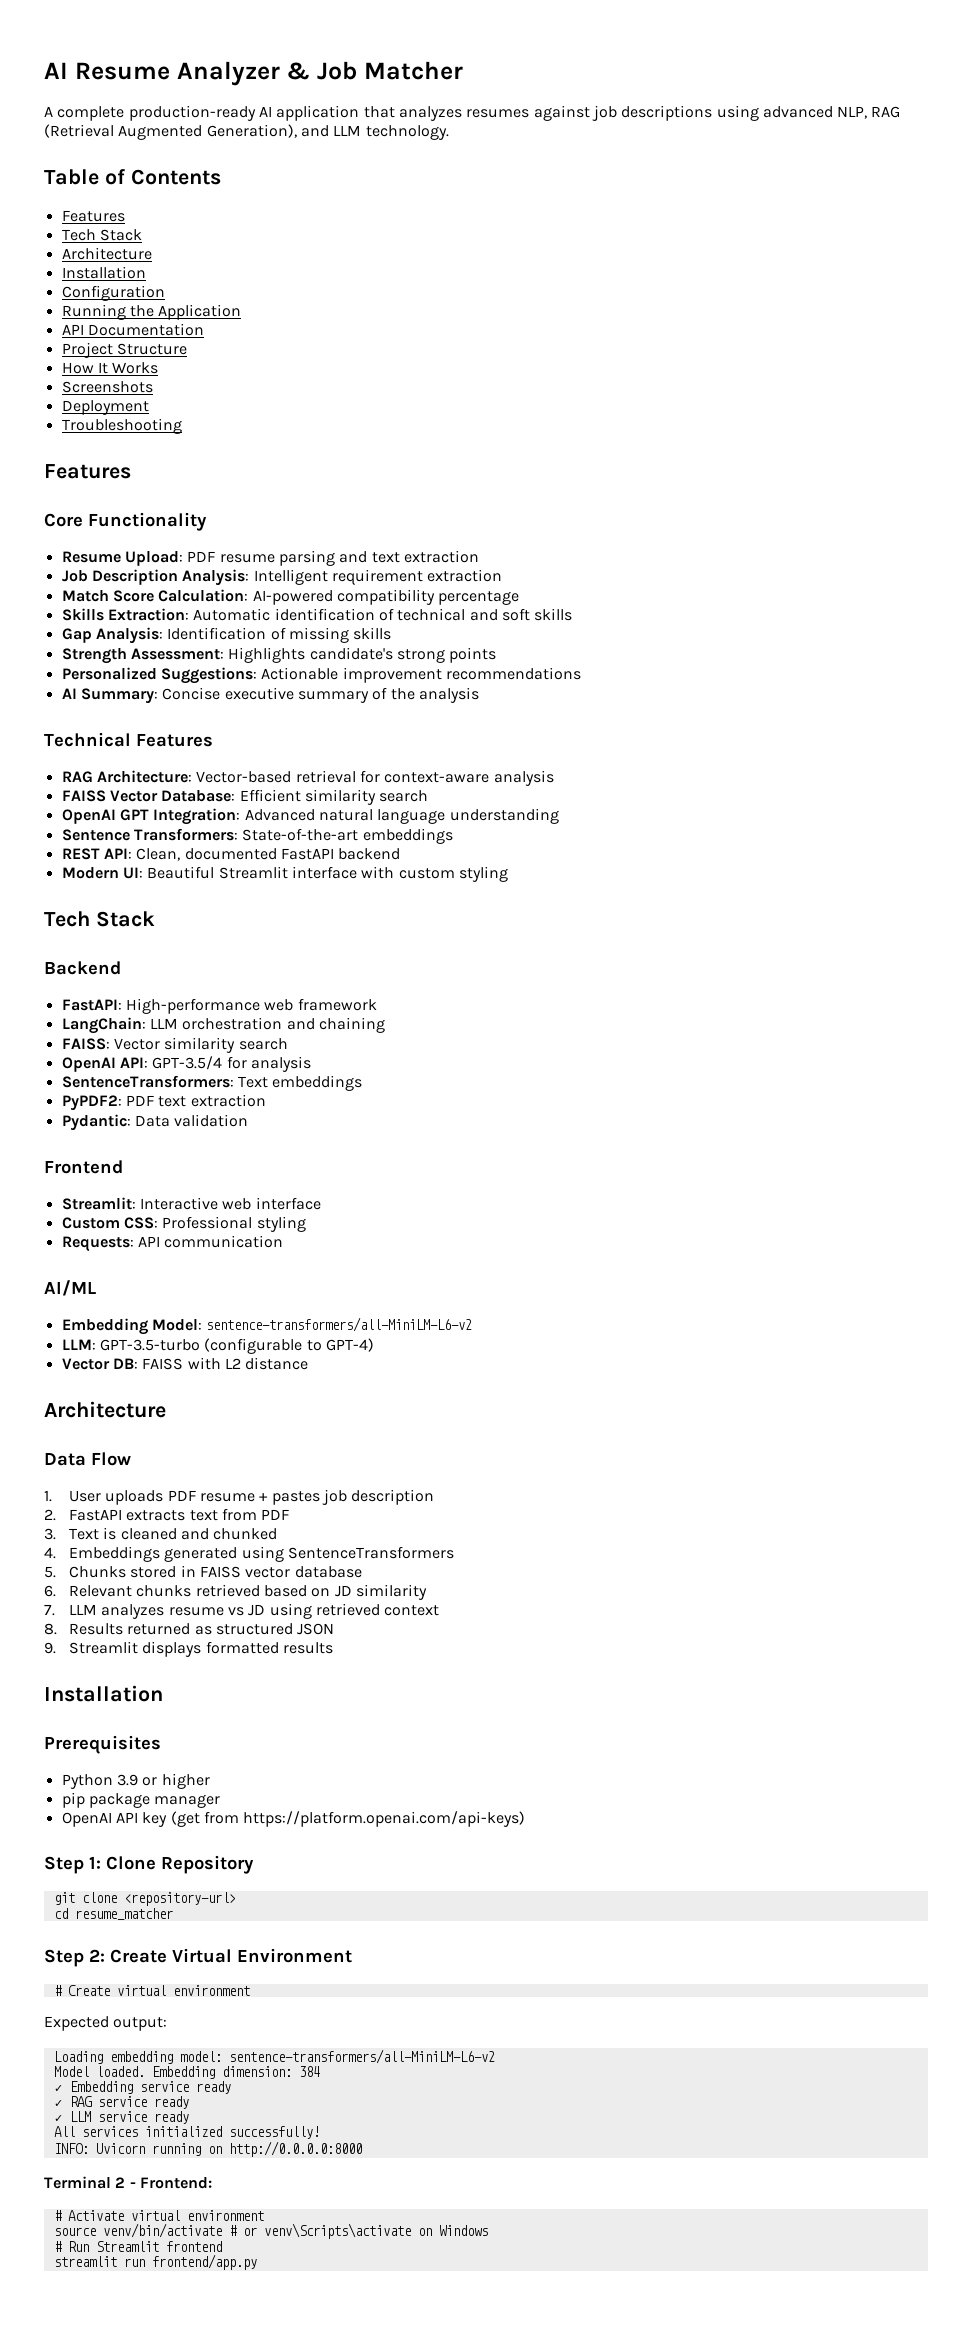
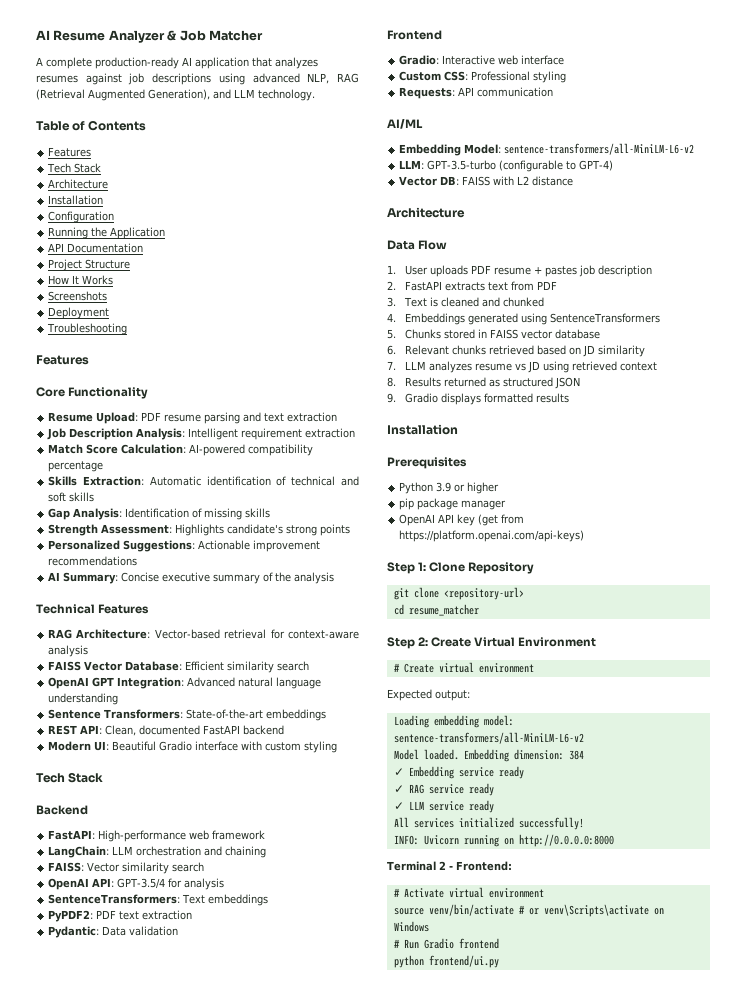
[218,866,288,879] Streamlit -> [159,741,193,751] Gradio
[61,1197,136,1210] Streamlit: -> [399,55,440,65] Gradio:
[68,1641,138,1654] Streamlit -> [405,393,439,403] Gradio
[95,2241,159,2252] Streamlit -> [423,938,454,949] Gradio
[53,2254,257,2270] streamlit run frontend/app.py -> [393,955,499,968] python frontend/ui.py

